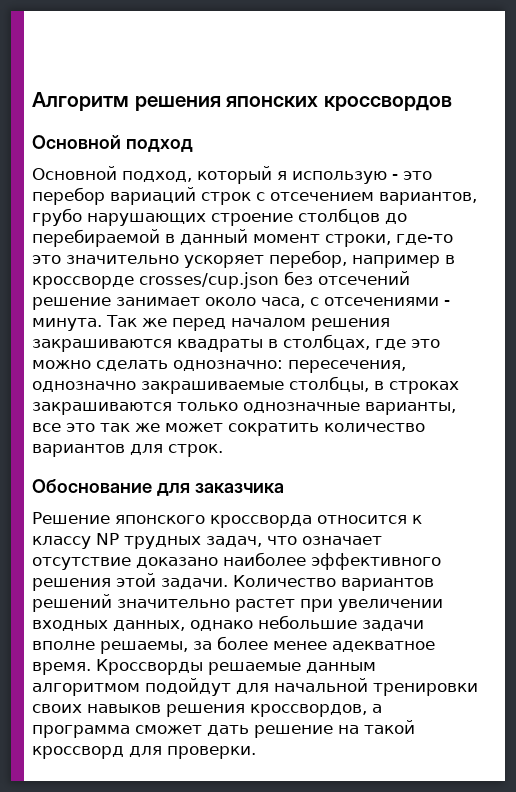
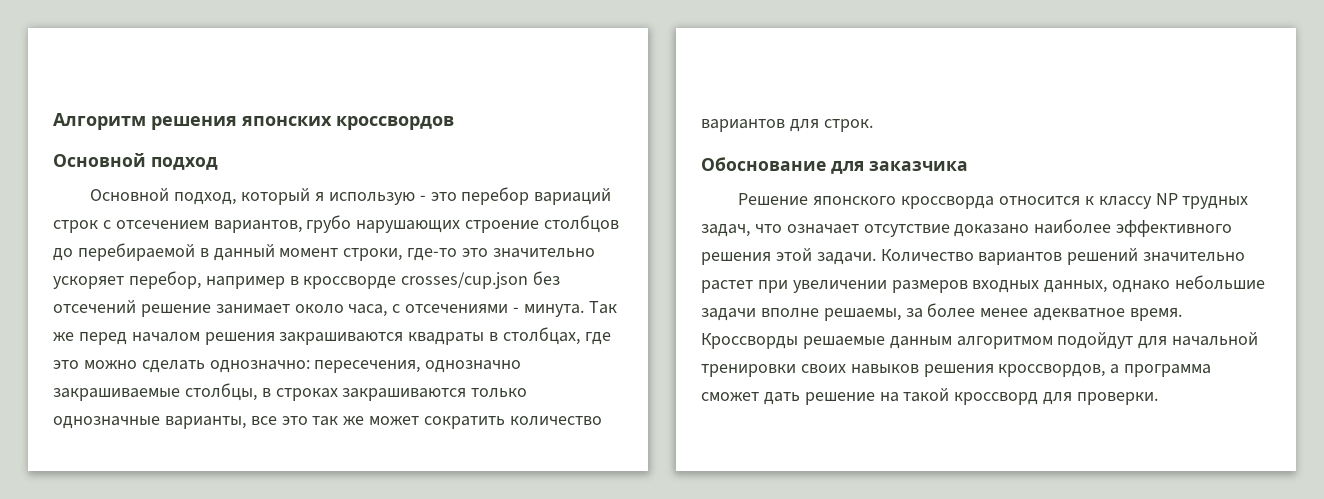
(443, 605) none -> [891,280,968,293] размеров

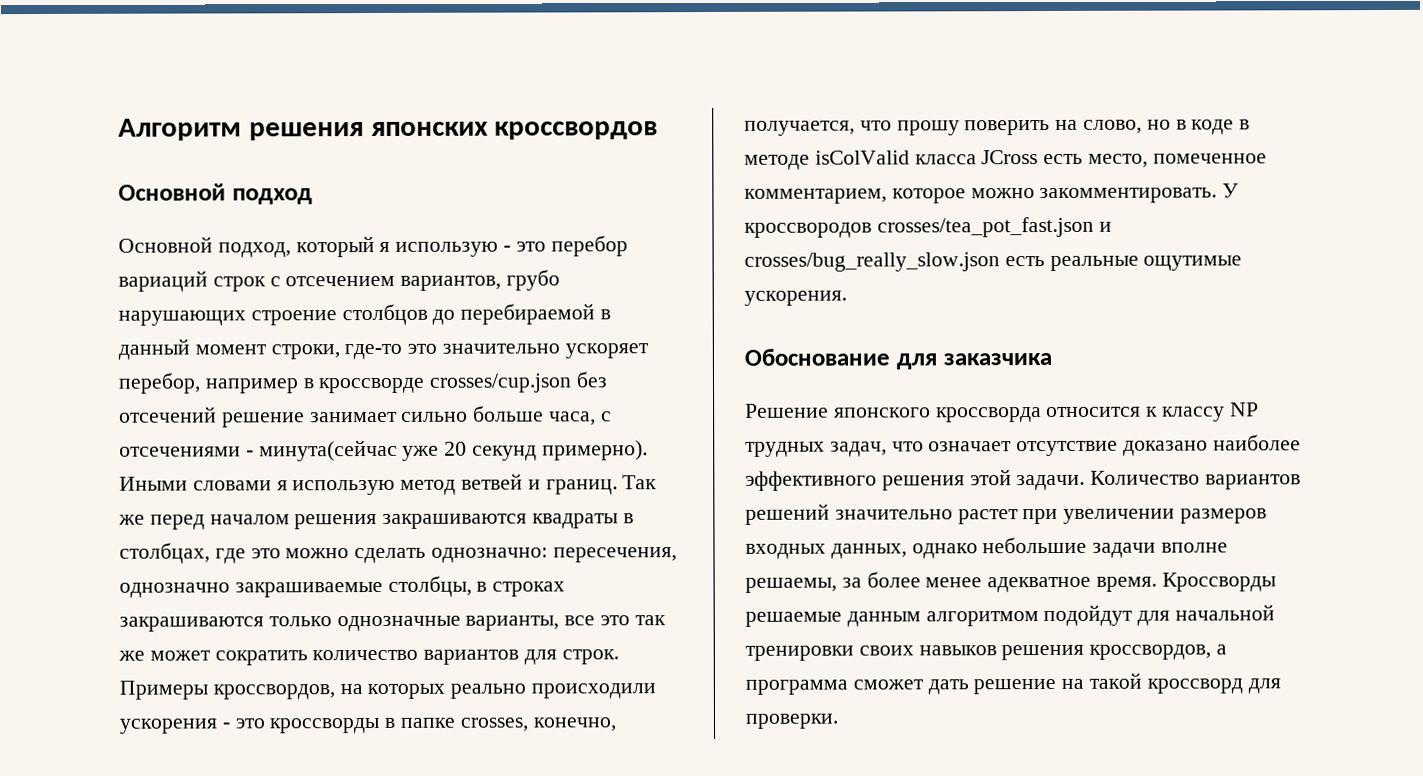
[294,304,344,314] около -> [401,405,545,422] сильно больше
[523,304,584,317] минута. -> [258,439,648,462] [119,473,618,496] минута(сейчас уже 20 секунд примерно). Иными словами я использую метод ветвей и границ.
(873, 125) none -> [119,680,657,700] [119,717,617,734] [744,119,1251,136] [744,150,1267,170] [744,183,1240,204] [744,216,1112,238] [744,252,1243,272] [744,290,847,306] Примеры кроссвордов, на которых реально происходили ускорения - это кроссворды в папке crosses, конечно, получается, что прошу поверить на слово, но в коде в методе isColValid класса JCross есть место, помеченное комментарием, которое можно закомментировать. У кроссвородов crosses/tea_pot_fast.json и crosses/bug_really_slow.json есть реальные ощутимые ускорения.

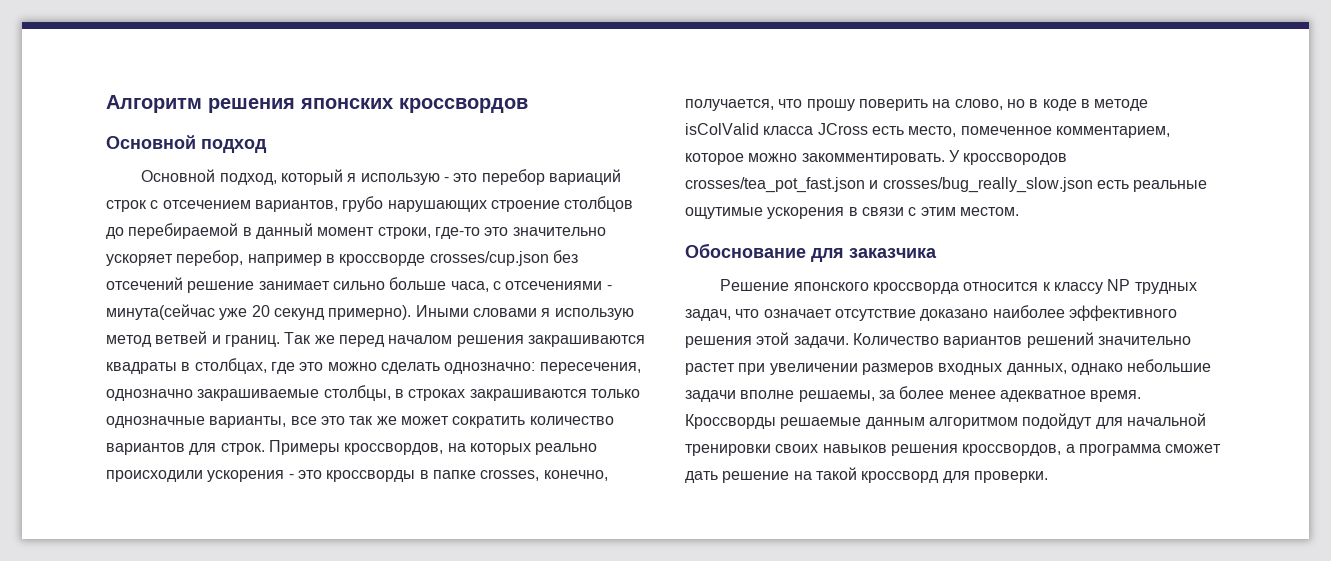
[744,290,847,306] ускорения. -> [767,207,1019,219] ускорения в связи с этим местом.

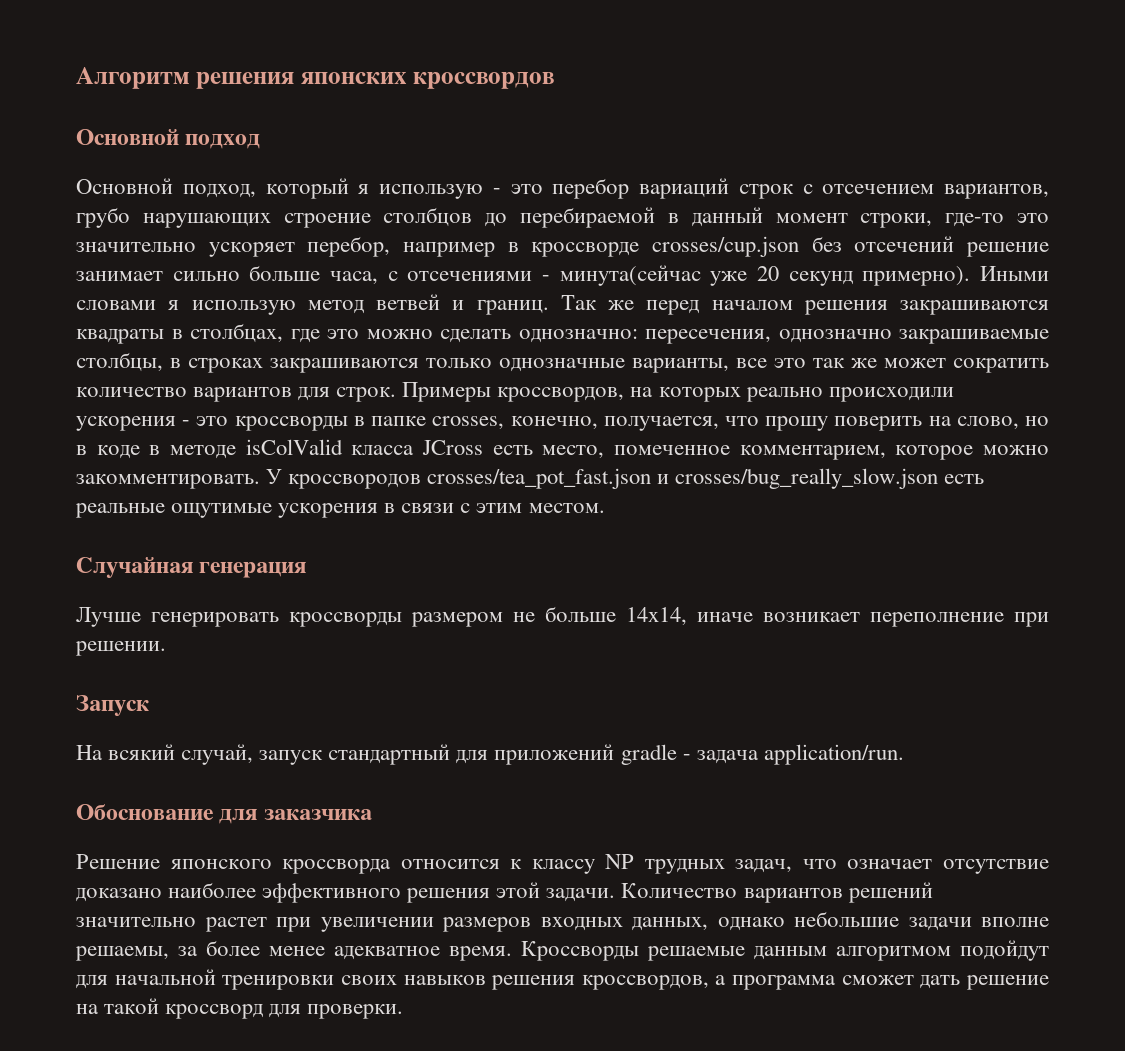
(1019, 211) none -> [76,557,307,578] [76,606,1049,627] [75,641,166,656] [76,695,149,716] [76,744,904,765] // Случайная генерация // Лучше генерировать кроссворды размером не больше 14x14, иначе возникает переполнение при решении. // Запуск // На всякий случай, запуск стандартный для приложений gradle - задача application/run.

